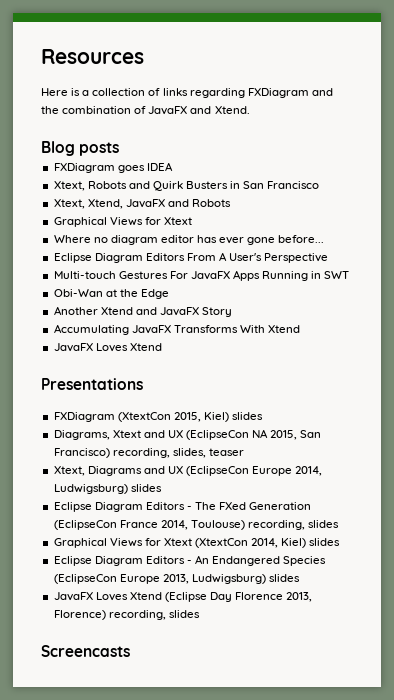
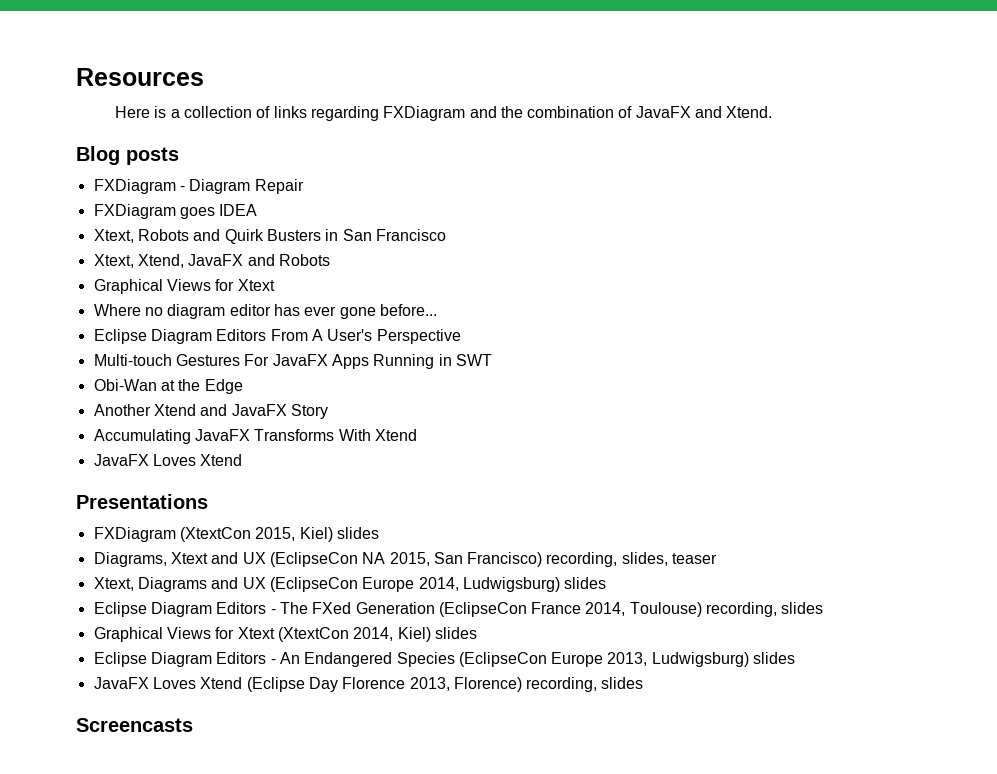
(120, 149) none -> [93,179,304,194] // FXDiagram - Diagram Repair

